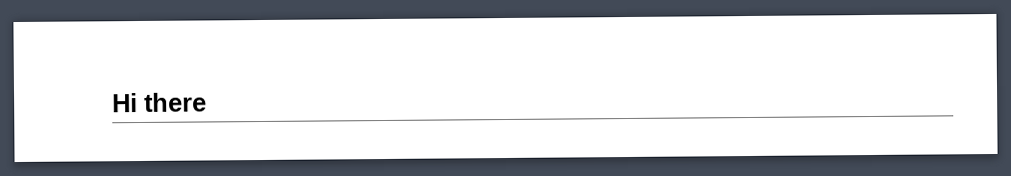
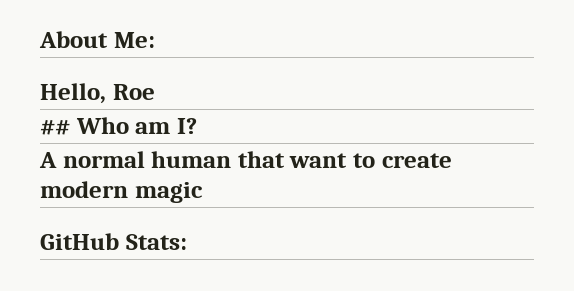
[112,92,207,113] Hi there -> [39,31,155,48] [40,83,155,104] [40,117,197,135] [39,151,452,168] [40,181,203,203] [40,233,187,250] About Me: // Hello, Roe // ## Who am I? // A normal human that want to create modern magic // GitHub Stats:

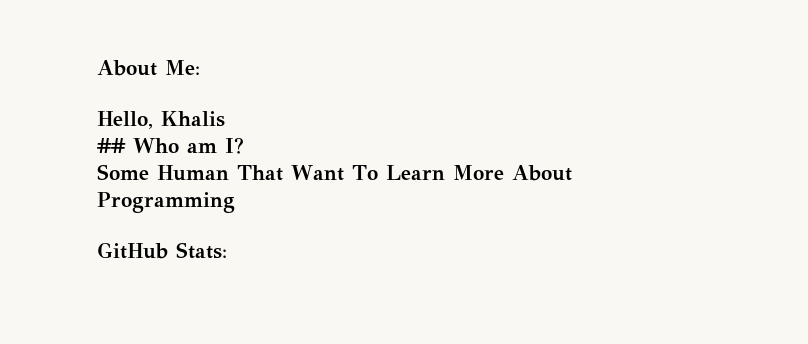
[112,84,155,100] Roe -> [161,111,225,127] Khalis
[39,151,452,168] [40,181,203,203] A normal human that want to create modern magic -> [97,164,572,181] [97,192,235,213] Some Human That Want To Learn More About Programming

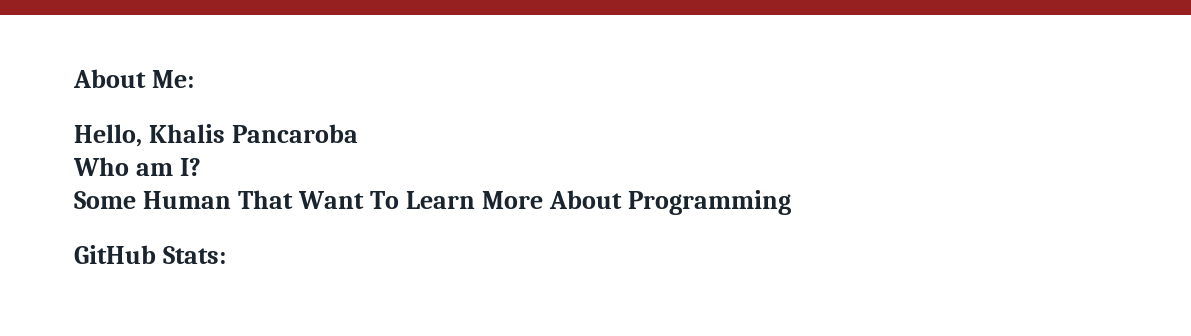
[97,138,126,153] // ## -> [232,124,359,143] Pancaroba //

